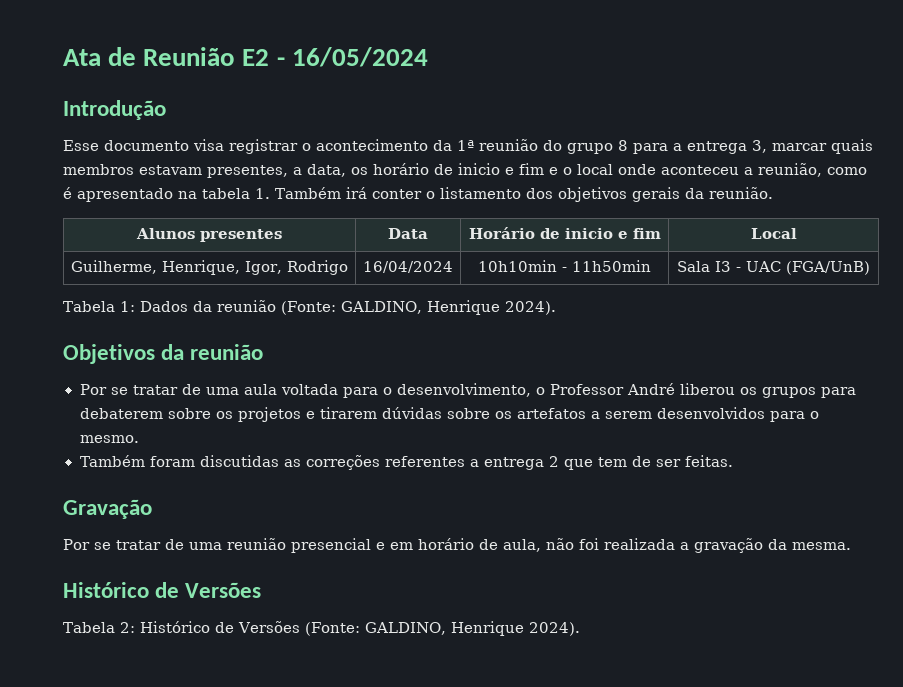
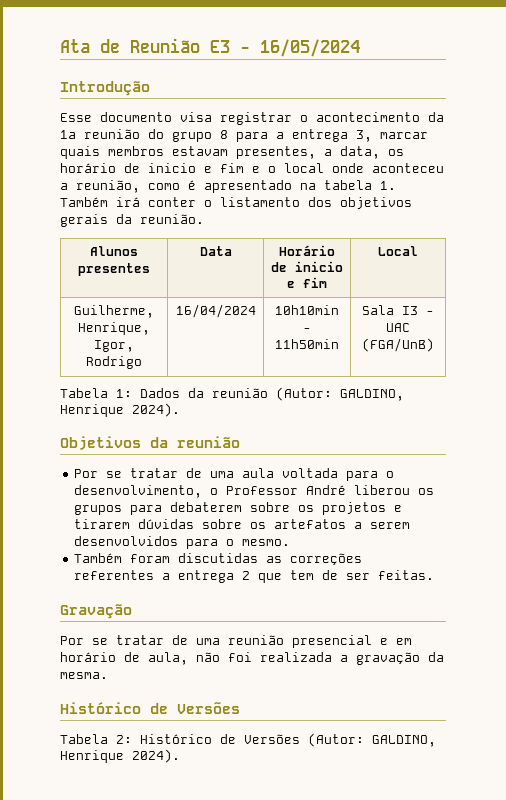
[242,49,270,66] E2 -> [210,40,230,53] E3
[280,301,336,315] (Fonte: -> [276,387,332,401] (Autor:
[304,622,360,636] (Fonte: -> [308,733,364,747] (Autor:

